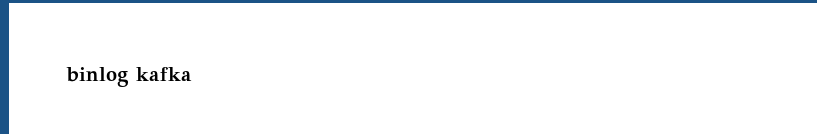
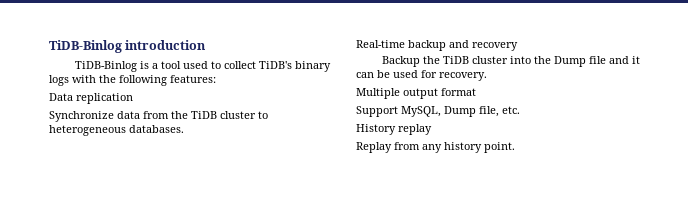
[66,67,192,87] binlog kafka -> [49,40,207,53] [74,61,331,72] [49,75,216,86] [49,93,133,104] [49,111,268,122] [49,125,184,136] [356,40,518,51] [381,56,640,67] [356,70,487,81] [356,88,476,99] [356,106,520,117] [356,124,432,135] [356,142,515,153] TiDB-Binlog introduction // TiDB-Binlog is a tool used to collect TiDB's binary logs with the following features: // Data replication // Synchronize data from the TiDB cluster to heterogeneous databases. // Real-time backup and recovery // Backup the TiDB cluster into the Dump file and it can be used for recovery. // Multiple output format // Support MySQL, Dump file, etc. // History replay // Replay from any history point.

